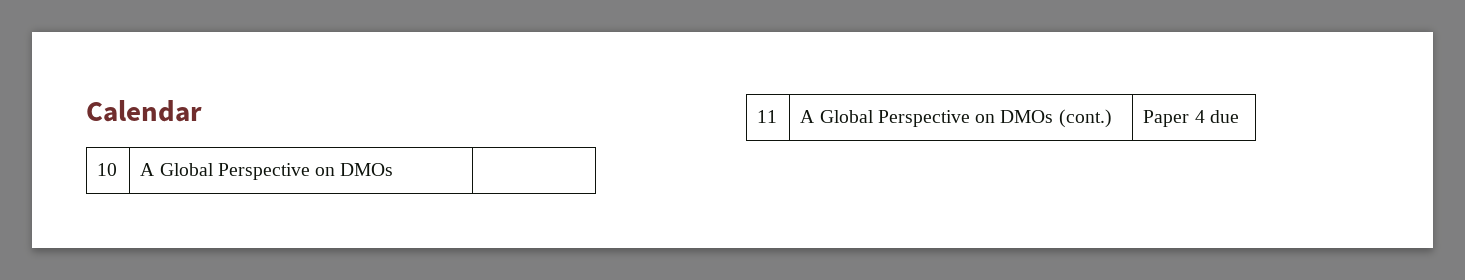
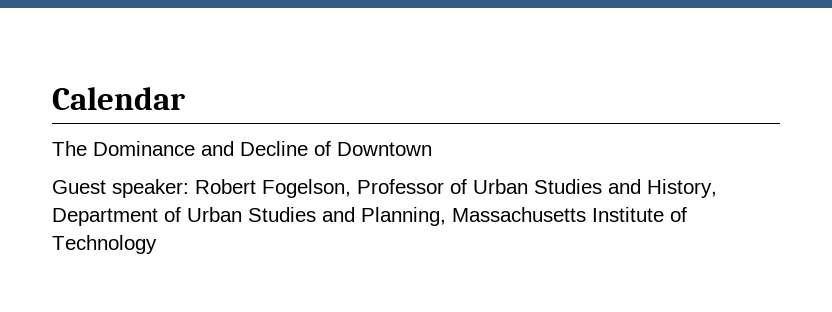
[97,163,118,176] [140,163,394,180] [757,110,778,123] [800,109,1112,128] [1143,110,1239,127] // 10 | A Global Perspective on DMOs | // 11 | A Global Perspective on DMOs (cont.) | Paper 4 due -> [52,141,432,156] [52,179,717,198] [52,207,687,226] [52,235,157,254] // The Dominance and Decline of Downtown // Guest speaker: Robert Fogelson, Professor of Urban Studies and History, Department of Urban Studies and Planning, Massachusetts Institute of Technology

